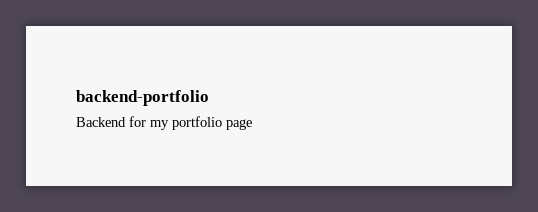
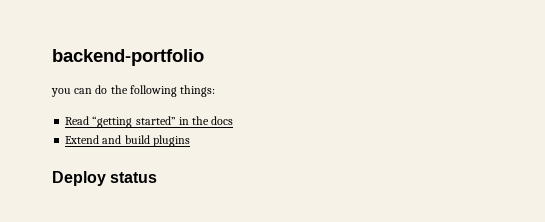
[76,116,252,130] Backend for my portfolio page -> [51,85,216,97] [65,116,234,128] [65,135,190,147] [52,171,158,186] you can do the following things: // Read “getting started” in the docs // Extend and build plugins // Deploy status

